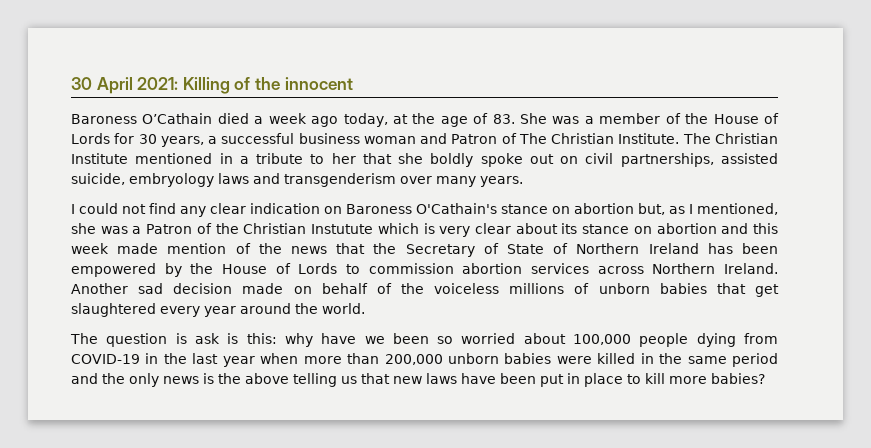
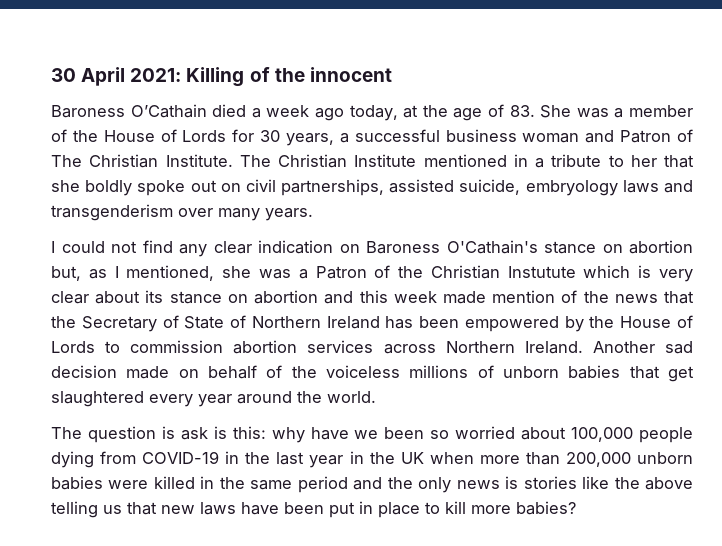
(255, 361) none -> [349,451,424,464] in the UK
(214, 378) none -> [523,476,610,489] stories like

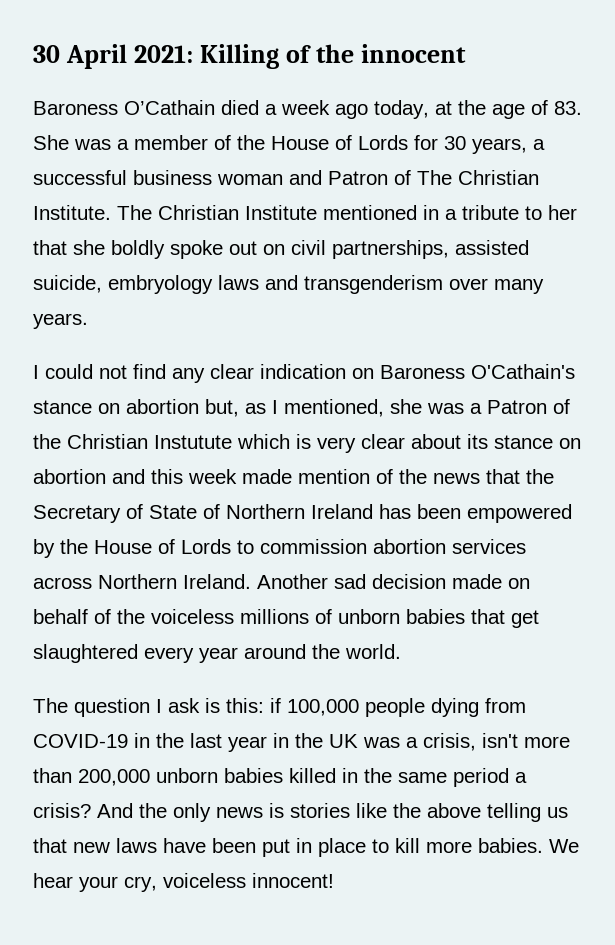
[161,426,175,439] is -> [156,699,162,713] I
[271,426,567,443] why have we been so worried about -> [270,698,281,713] if
[429,452,474,464] when -> [363,733,518,751] was a crisis, isn't
[108,480,149,489] were -> (283, 775) none
[353,477,383,490] and -> [515,772,527,783] [33,803,133,818] a crisis? And
[516,501,576,515] babies? -> [478,838,579,853] [33,873,334,892] babies. We hear your cry, voiceless innocent!

